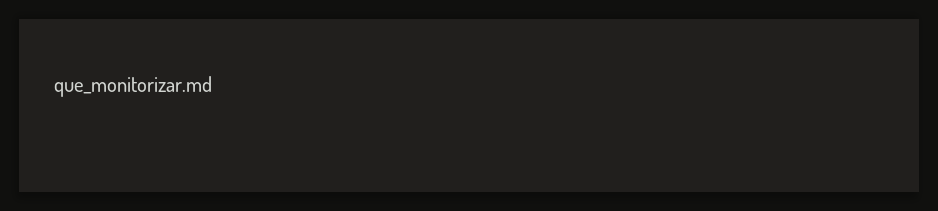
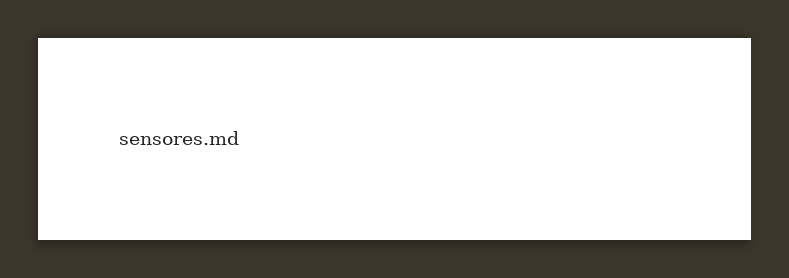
[54,76,212,97] que_monitorizar.md -> [119,131,239,145] sensores.md

